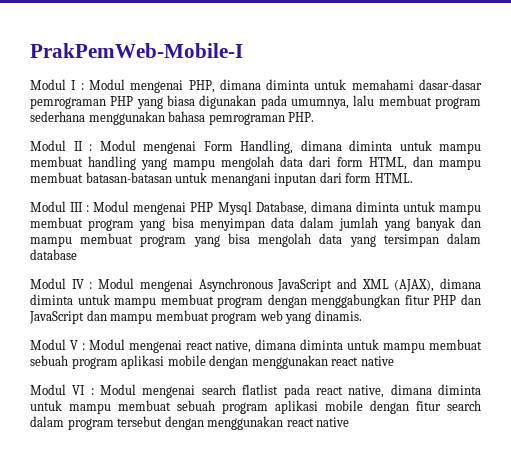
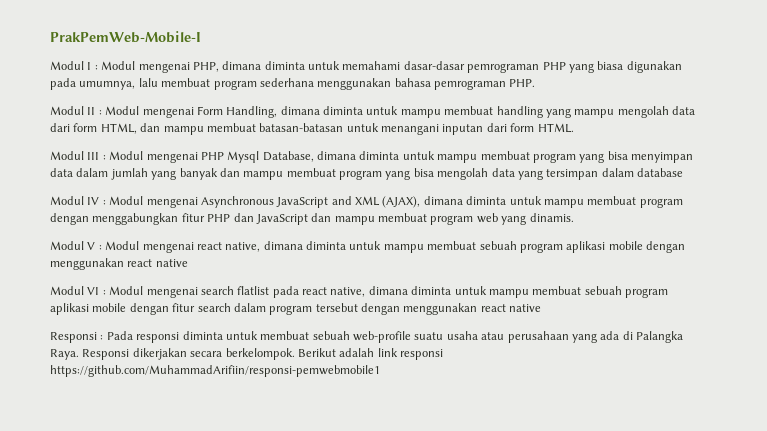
(350, 422) none -> [50,331,683,343] [50,348,443,360] [50,365,380,377] // Responsi : Pada responsi diminta untuk membuat sebuah web-profile suatu usaha atau perusahaan yang ada di Palangka Raya. Responsi dikerjakan secara berkelompok. Berikut adalah link responsi https://github.com/MuhammadArifiin/responsi-pemwebmobile1

